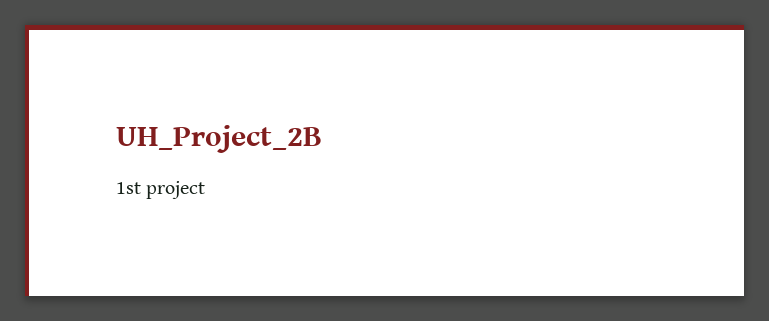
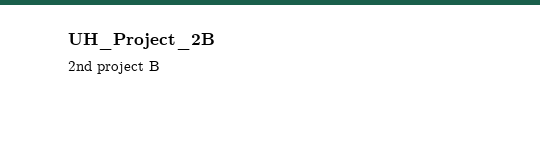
[116,181,206,199] 1st project -> [68,61,160,74] 2nd project B

